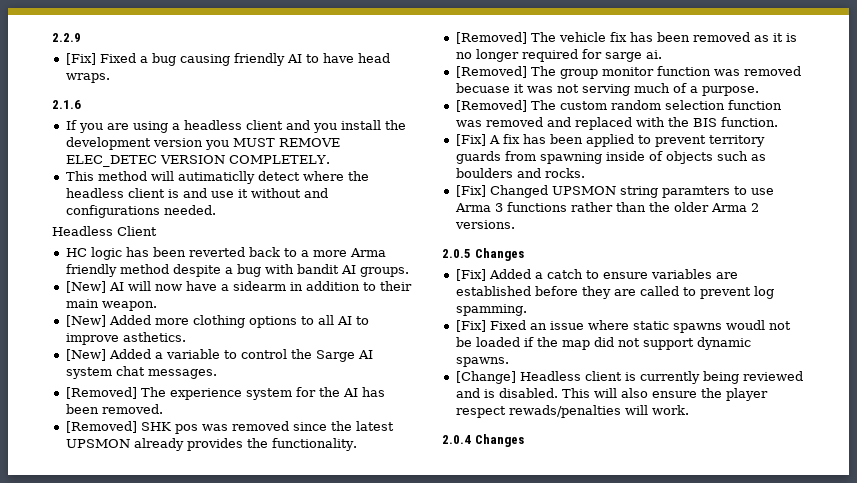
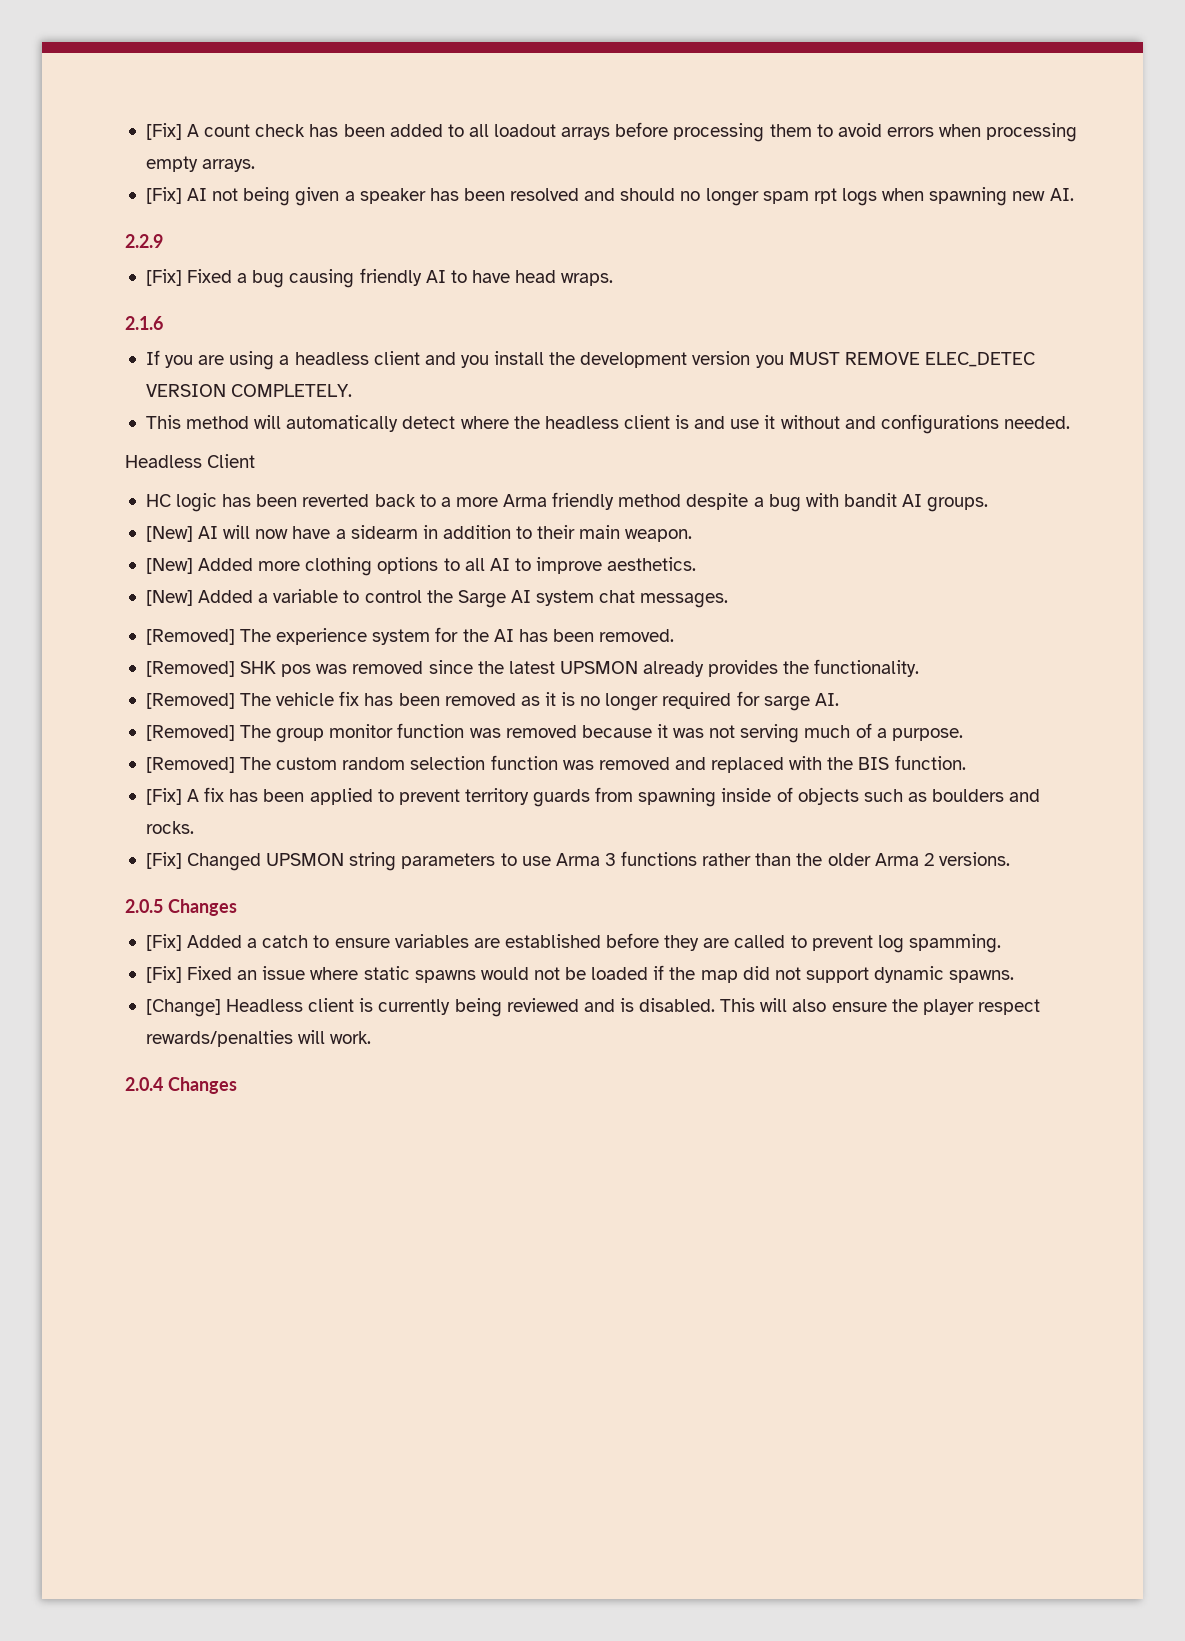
(52, 37) none -> [145,122,1078,142] [145,156,256,172] [145,187,1074,206] [Fix] A count check has been added to all loadout arrays before processing them to avoid errors when processing empty arrays. // [Fix] AI not being given a speaker has been resolved and should no longer spam rpt logs when spawning new AI. //
[177,171,255,184] autimaticlly -> [286,415,399,432] automatically
[122,332,186,342] asthetics. -> [607,557,697,571] aesthetics.
[645,50,662,59] ai. -> [814,693,839,706] AI.
[455,83,510,93] becuase -> [581,725,652,738] because
[661,186,730,198] paramters -> [401,853,496,869] parameters
[725,320,765,330] woudl -> [480,967,529,980] would
[508,405,621,418] rewads/penalties -> [145,1030,293,1047] rewards/penalties

